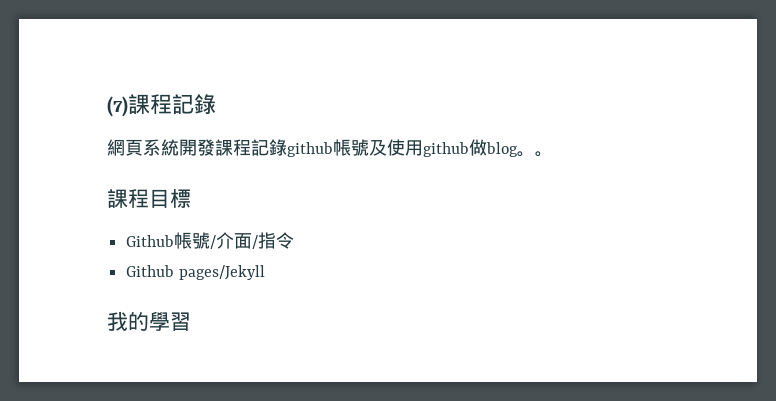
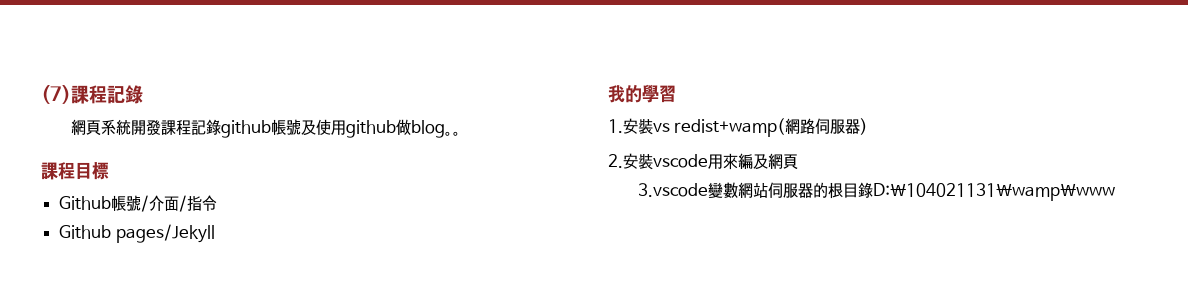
(191, 321) none -> [608,118,869,137] [608,153,798,170] [637,182,1115,201] // 1.安裝vs redist+wamp(網路伺服器) // 2.安裝vscode用來編及網頁 // 3.vscode變數網站伺服器的根目錄D:\104021131\wamp\www

